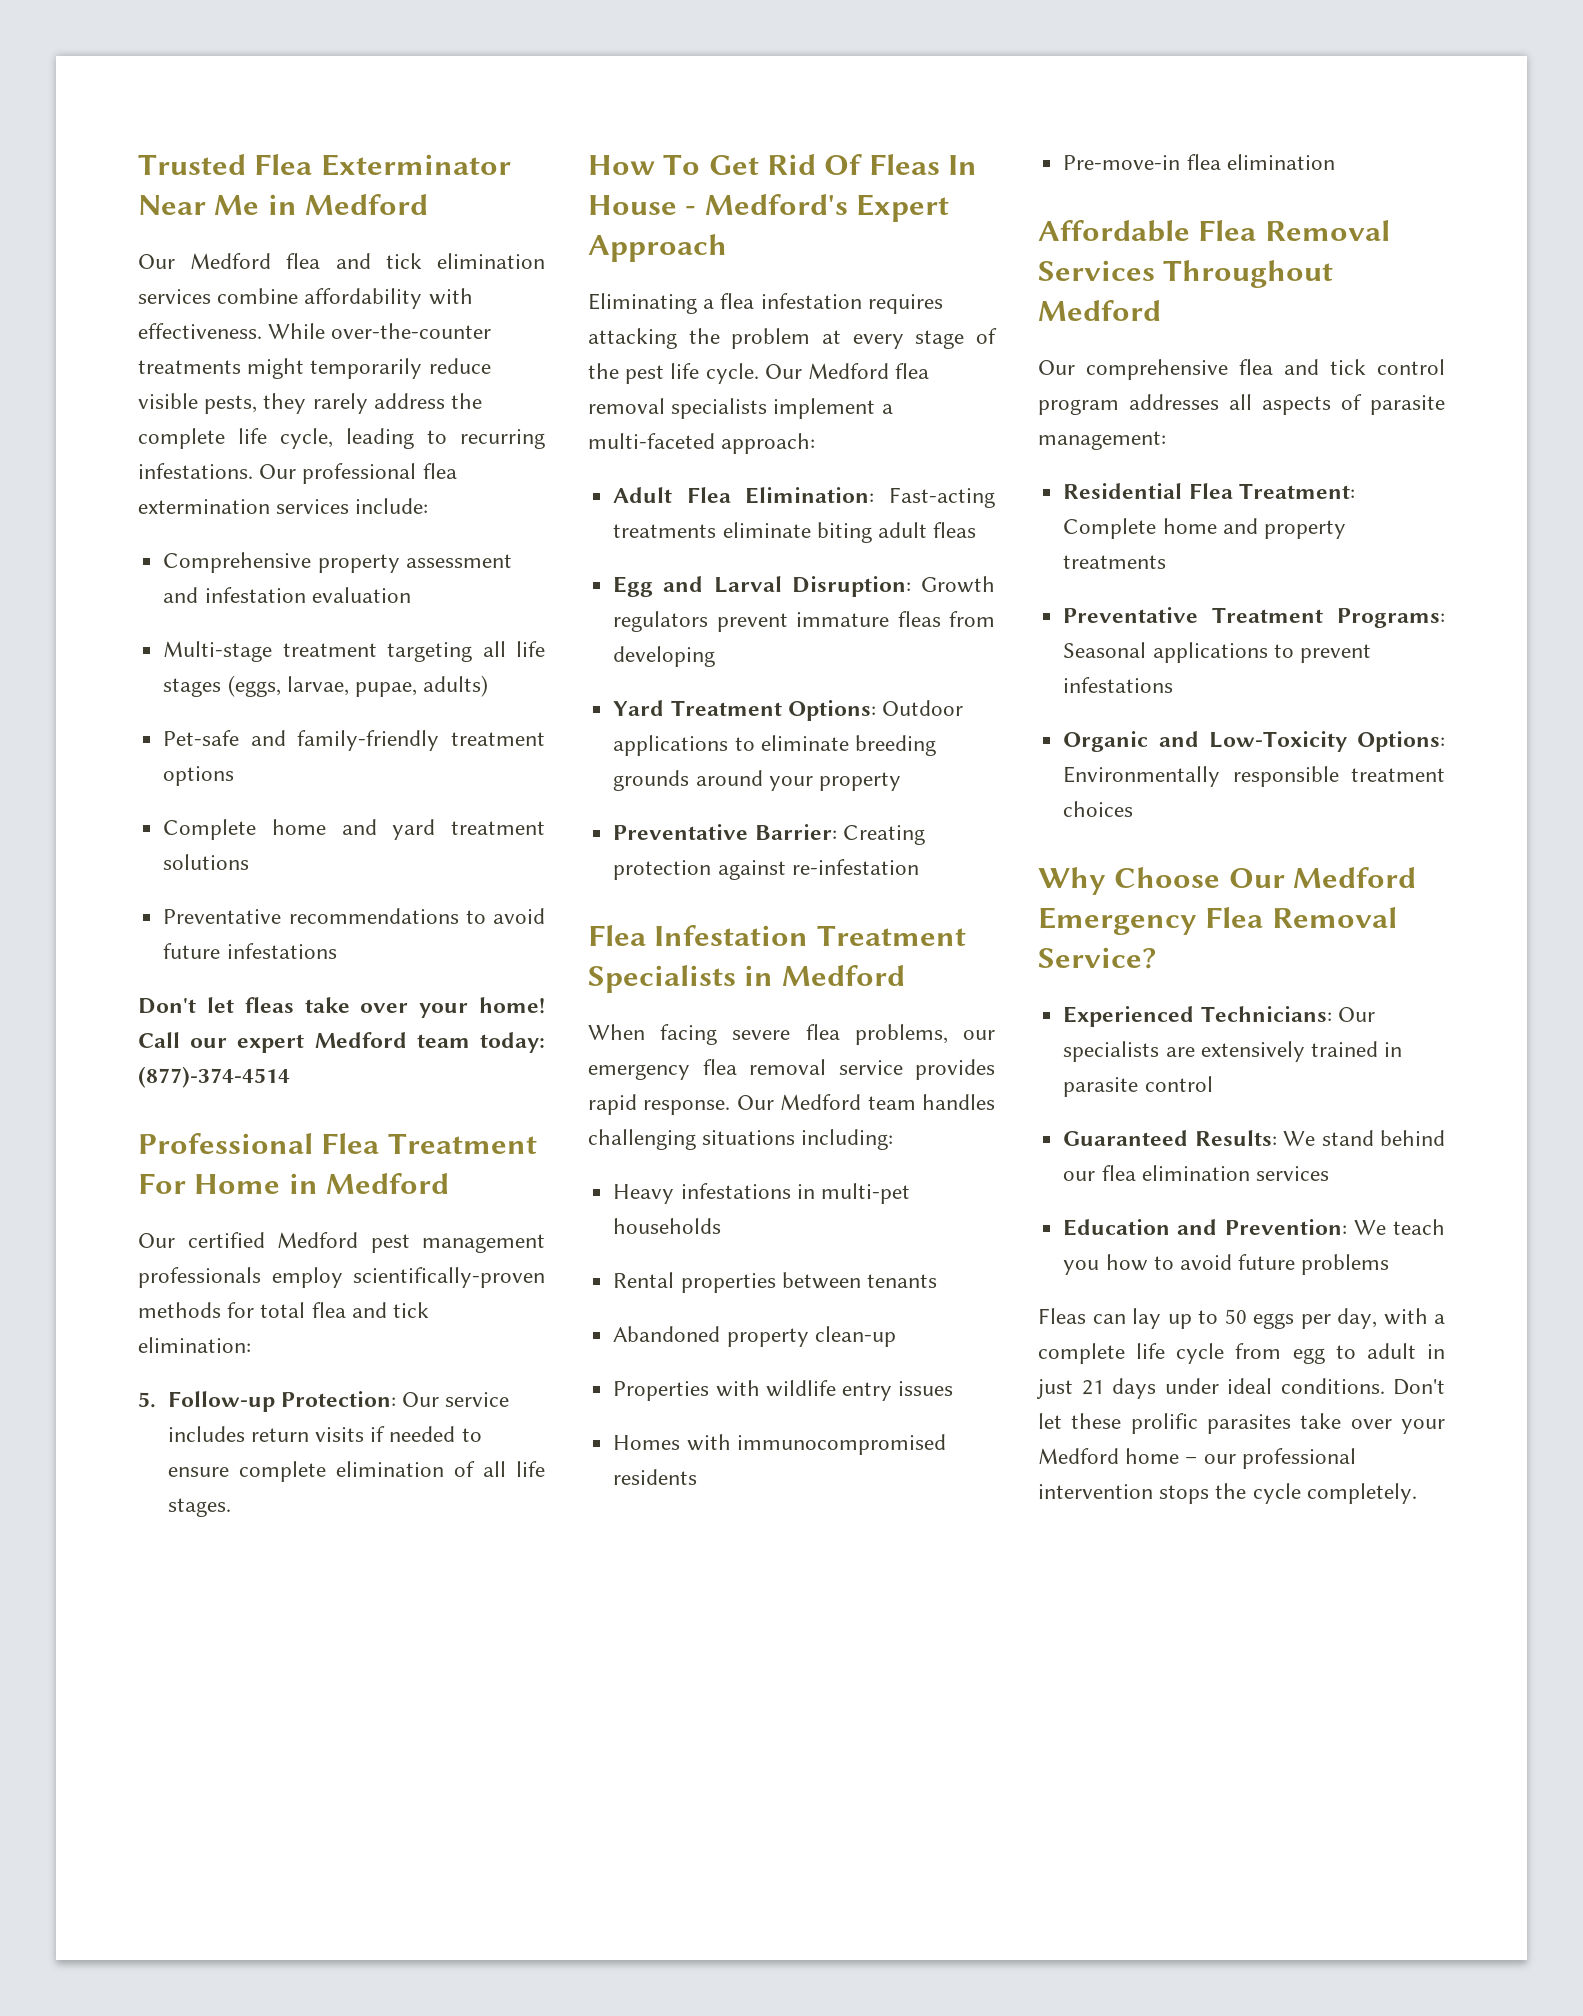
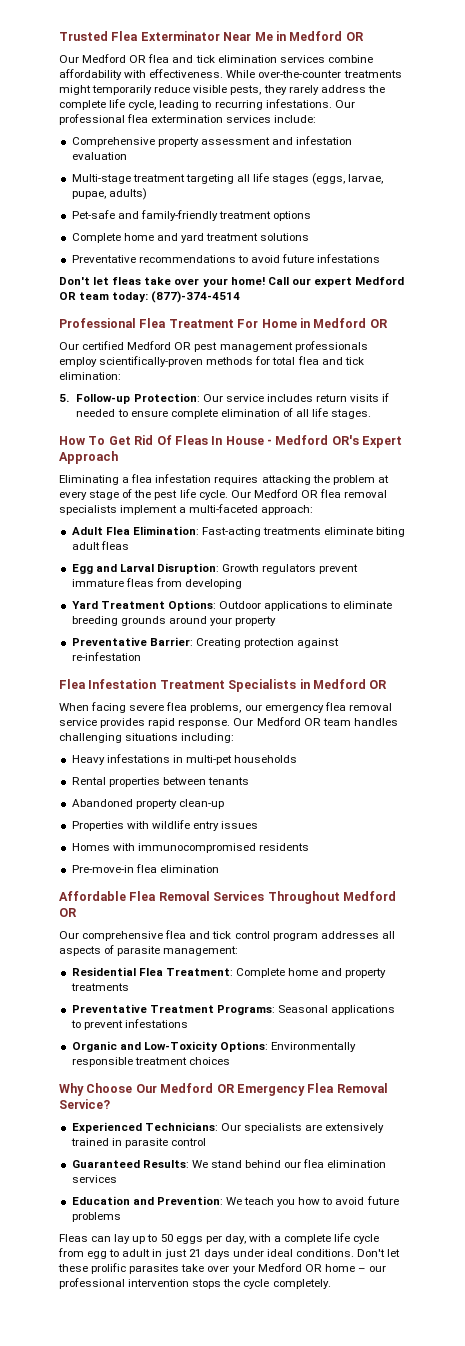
[138,253,272,269] // Our Medford -> [345,32,364,41] [59,54,147,63] OR // Our Medford OR
(407, 1040) none -> [59,292,76,300] OR
(450, 1183) none -> [369,319,388,328] OR
(358, 1240) none -> [174,342,192,350] OR
[704,194,848,215] Medford's -> [275,435,359,445] Medford OR's
(890, 371) none -> [300,490,318,498] OR
(905, 975) none -> [369,680,388,689] OR
(862, 1102) none -> [303,718,321,726] OR
(1161, 310) none -> [59,908,77,917] OR
(1417, 877) none -> [216,1084,235,1093] OR
(1119, 1456) none -> [304,1264,322,1272] OR

